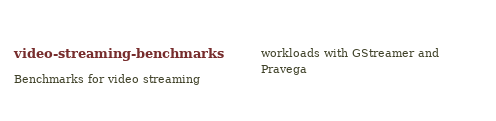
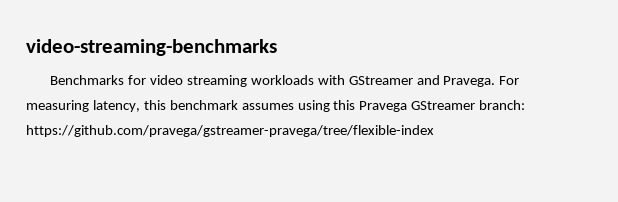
[261,65,307,75] Pravega -> [443,76,520,87] [26,100,526,112] [26,125,434,137] Pravega. For measuring latency, this benchmark assumes using this Pravega GStreamer branch: https://github.com/pravega/gstreamer-pravega/tree/flexible-index

